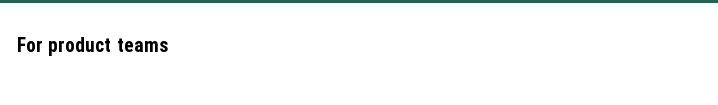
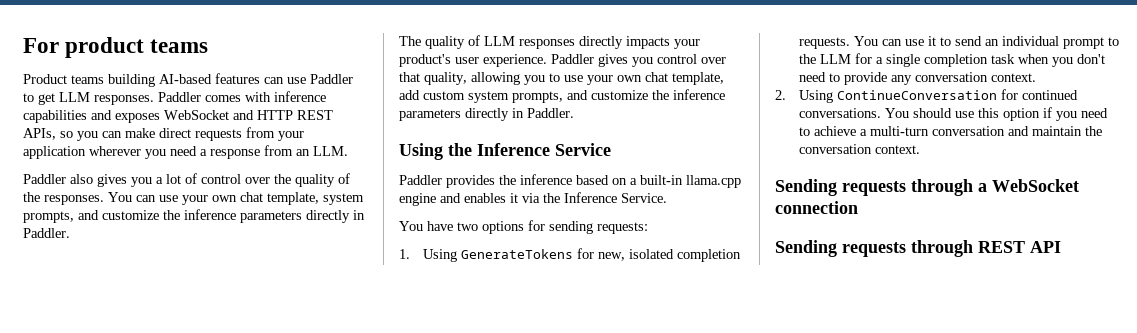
(168, 45) none -> [23,73,353,87] [23,91,326,105] [23,110,333,123] [23,127,304,141] [23,145,348,159] [23,173,350,187] [23,192,364,205] [23,209,365,223] [23,228,70,238] [399,35,700,49] [399,54,726,67] [399,72,724,85] [399,89,725,103] [399,108,574,121] [399,143,611,160] [399,174,741,188] [399,192,667,206] [399,220,648,234] [399,248,741,262] [798,36,1119,49] [798,53,1105,67] [798,72,1036,85] [775,89,1078,103] [798,107,1108,121] [798,126,1102,136] [798,144,920,154] [775,179,1079,196] [775,201,858,214] [775,240,1061,257] // Product teams building AI-based features can use Paddler to get LLM responses. Paddler comes with inference capabilities and exposes WebSocket and HTTP REST APIs, so you can make direct requests from your application wherever you need a response from an LLM. // Paddler also gives you a lot of control over the quality of the responses. You can use your own chat template, system prompts, and customize the inference parameters directly in Paddler. // The quality of LLM responses directly impacts your product's user experience. Paddler gives you control over that quality, allowing you to use your own chat template, add custom system prompts, and customize the inference parameters directly in Paddler. // Using the Inference Service // Paddler provides the inference based on a built-in llama.cpp engine and enables it via the Inference Service. // You have two options for sending requests: // 1. Using GenerateTokens for new, isolated completion requests. You can use it to send an individual prompt to the LLM for a single completion task when you don't need to provide any conversation context. // 2. Using ContinueConversation for continued conversations. You should use this option if you need to achieve a multi-turn conversation and maintain the conversation context. // Sending requests through a WebSocket connection // Sending requests through REST API

